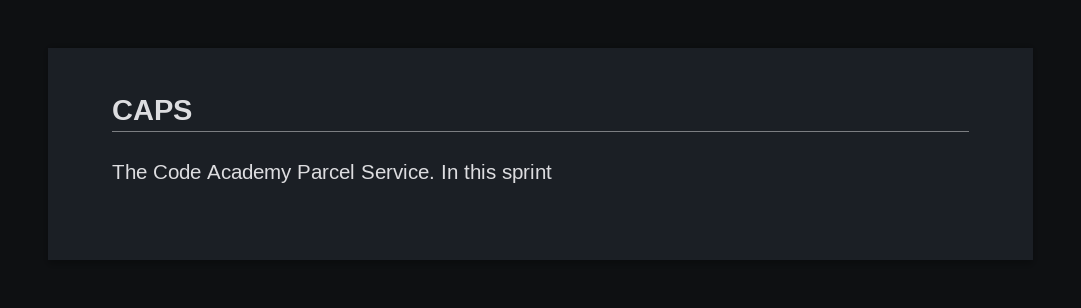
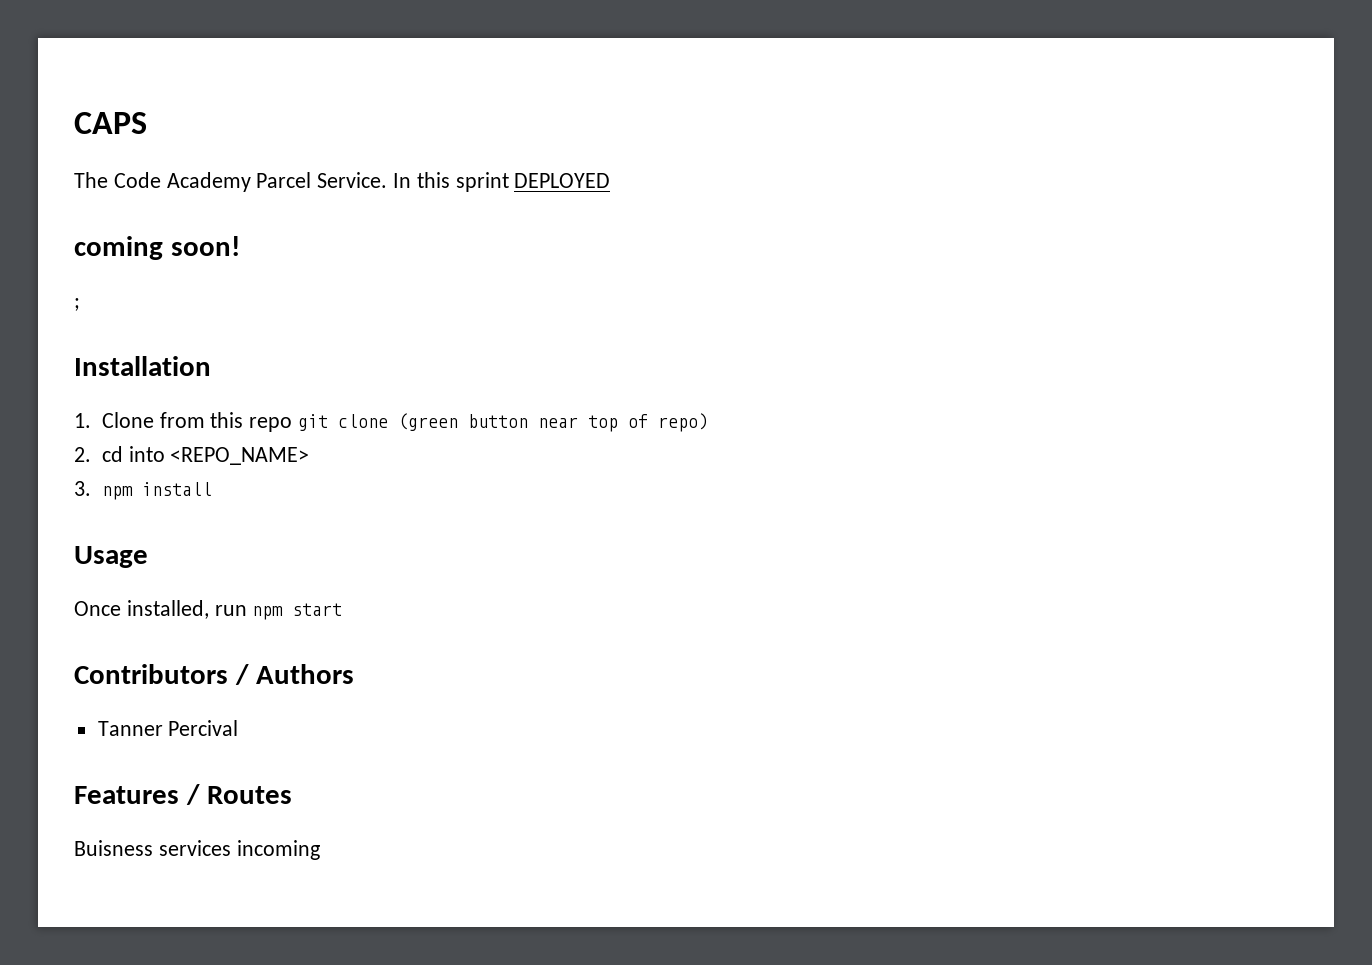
(552, 173) none -> [514,173,611,188] [74,236,240,260] [74,298,80,311] [74,356,211,376] [74,412,708,432] [74,446,310,465] [74,481,212,500] [74,546,148,568] [74,600,343,620] [74,664,354,685] [97,720,239,736] [74,784,292,805] [74,840,320,860] DEPLOYED // coming soon! // ; // Installation // 1. Clone from this repo git clone (green button near top of repo) // 2. cd into <REPO_NAME> // 3. npm install // Usage // Once installed, run npm start // Contributors / Authors // Tanner Percival // Features / Routes // Buisness services incoming

